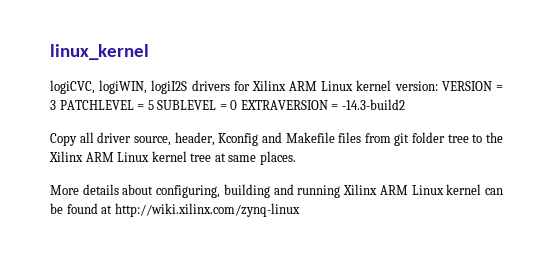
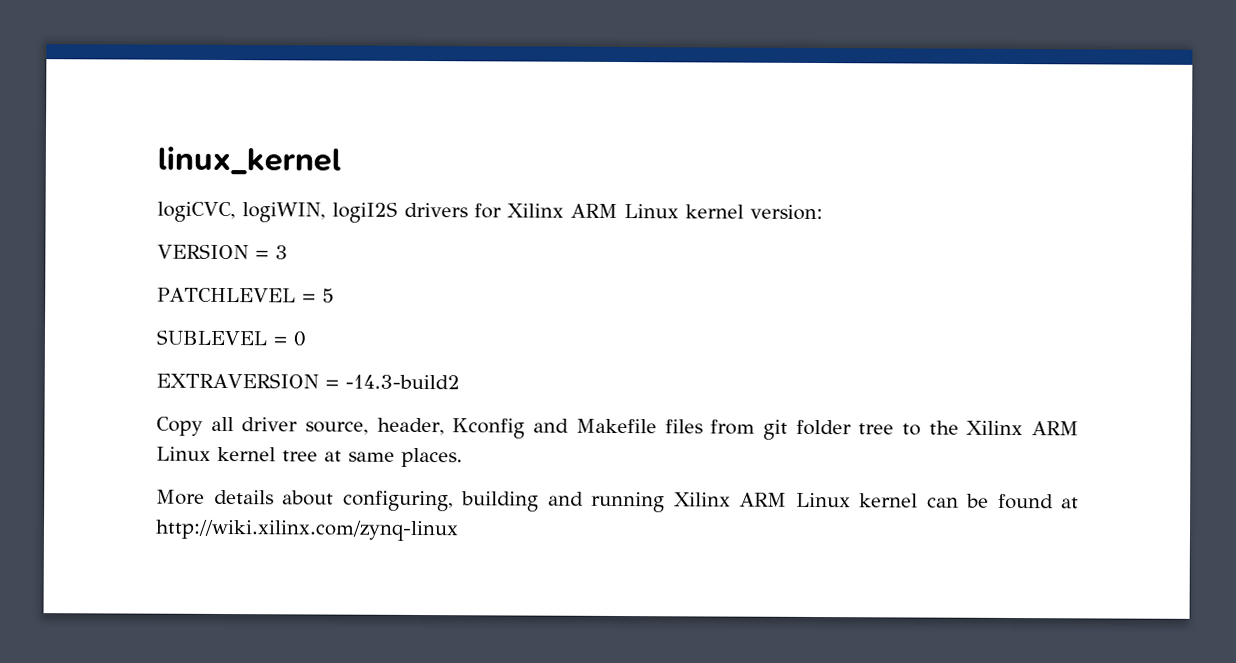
(438, 86) none -> (823, 212) //
(56, 105) none -> (288, 252) //
(154, 105) none -> (335, 295) //
(238, 105) none -> (306, 339) //

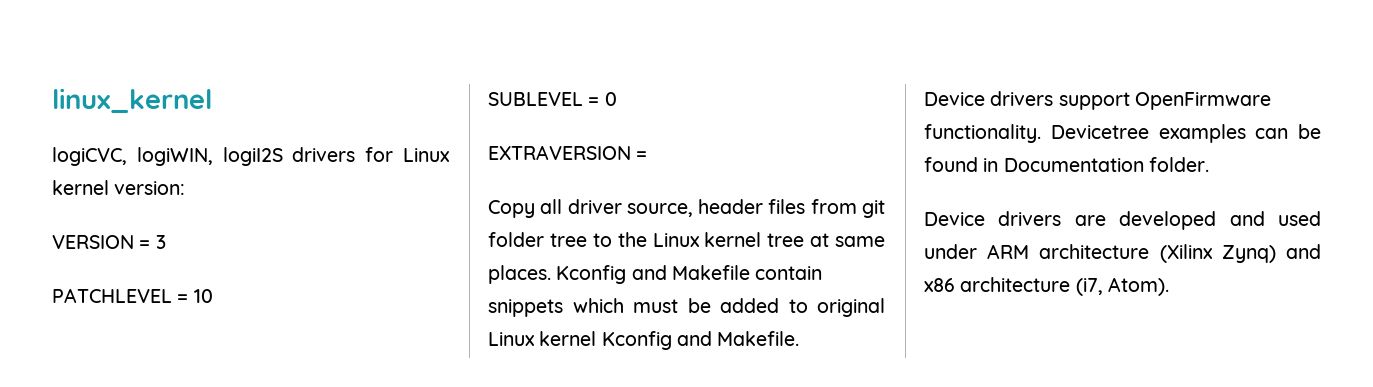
[507,203,618,218] Xilinx ARM -> (394, 154) none
[321,288,335,303] 5 -> [193,289,213,303] 10
[344,374,460,390] -14.3-build2 -> (648, 155) none
[376,417,657,439] header, Kconfig and Makefile -> [698,199,764,214] header
[966,420,1079,436] Xilinx ARM -> (647, 239) none
[156,489,1079,513] [155,519,459,542] // More details about configuring, building and running Xilinx ARM Linux kernel can be found at http://wiki.xilinx.com/zynq-linux -> [556,265,823,284] [488,298,885,317] [488,331,800,350] [924,91,1271,110] [924,124,1321,143] [924,157,1209,172] [924,211,1321,230] [924,244,1321,263] [924,277,1169,296] Kconfig and Makefile contain snippets which must be added to original Linux kernel Kconfig and Makefile. // Device drivers support OpenFirmware functionality. Devicetree examples can be found in Documentation folder. // Device drivers are developed and used under ARM architecture (Xilinx Zynq) and x86 architecture (i7, Atom).

